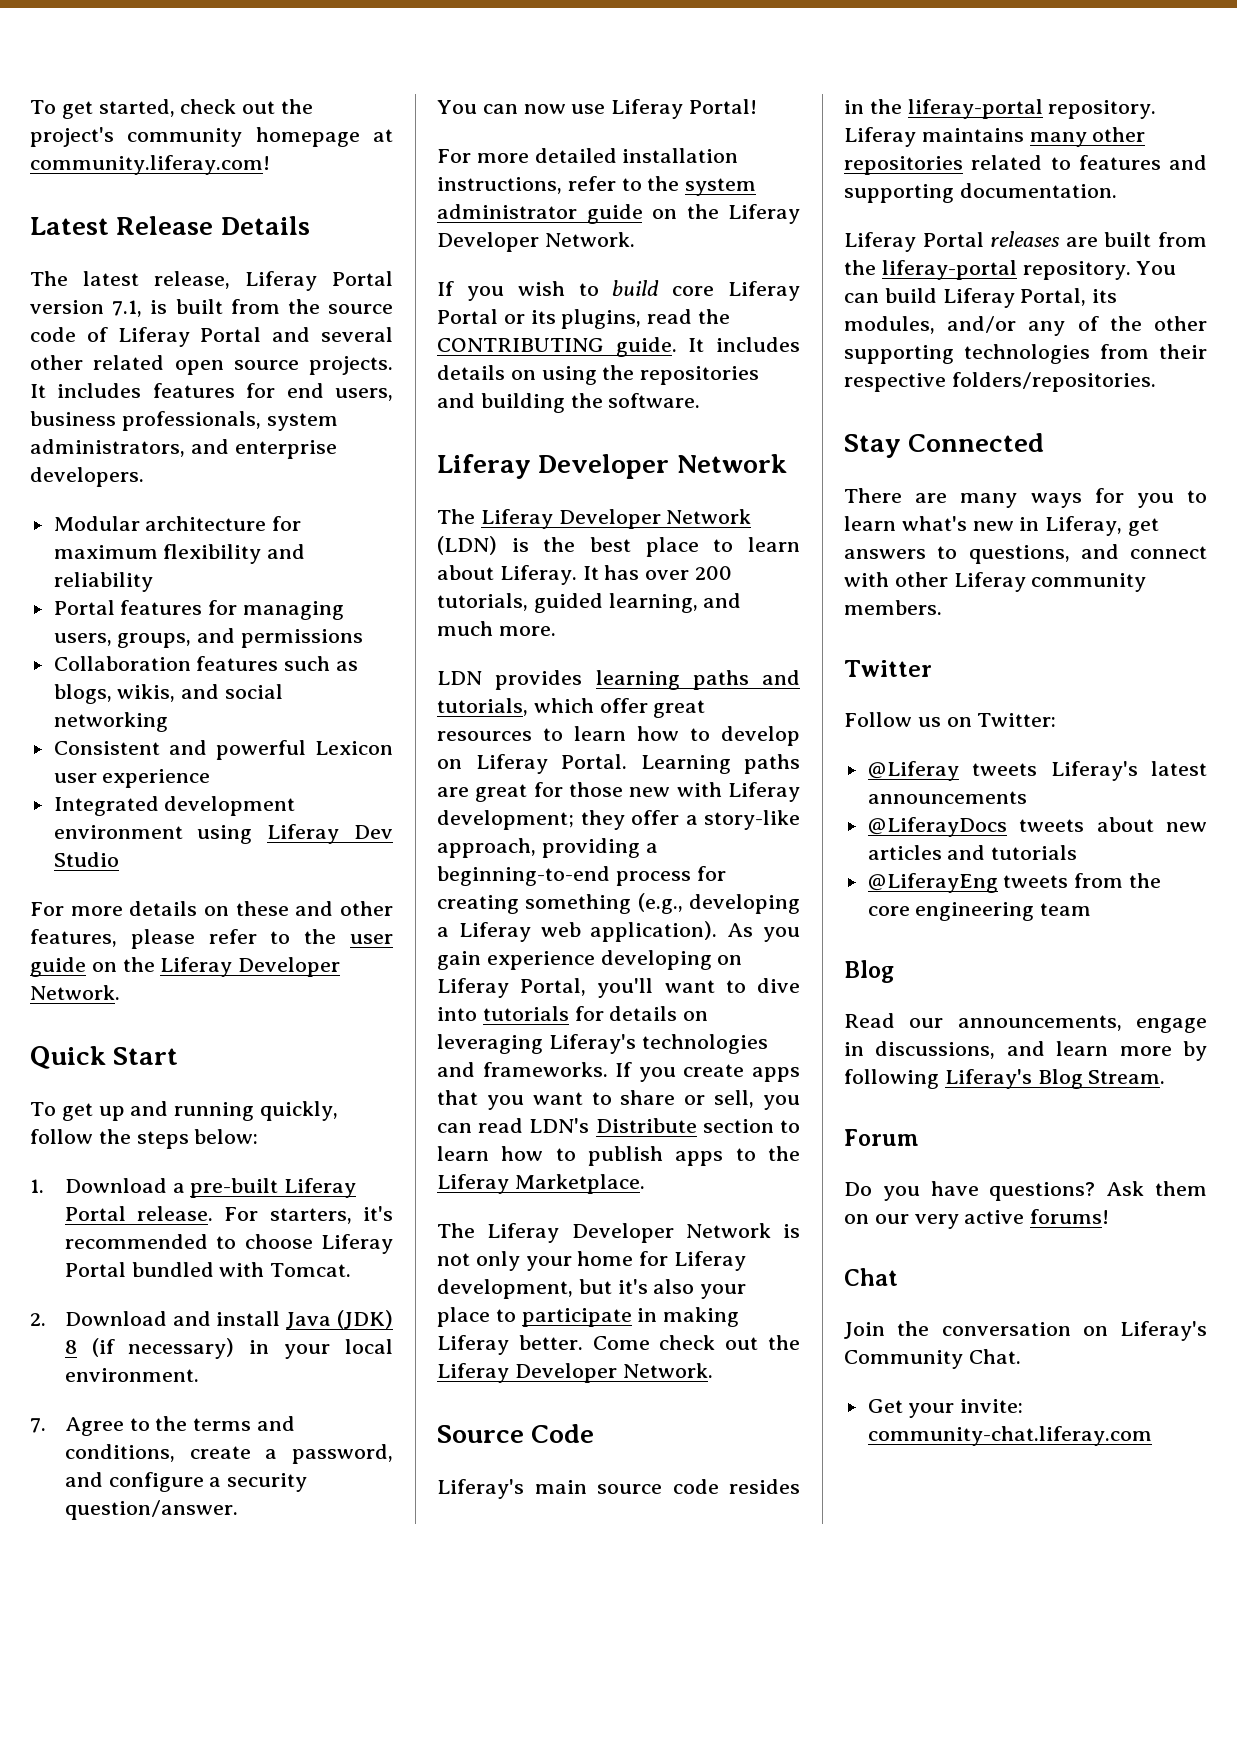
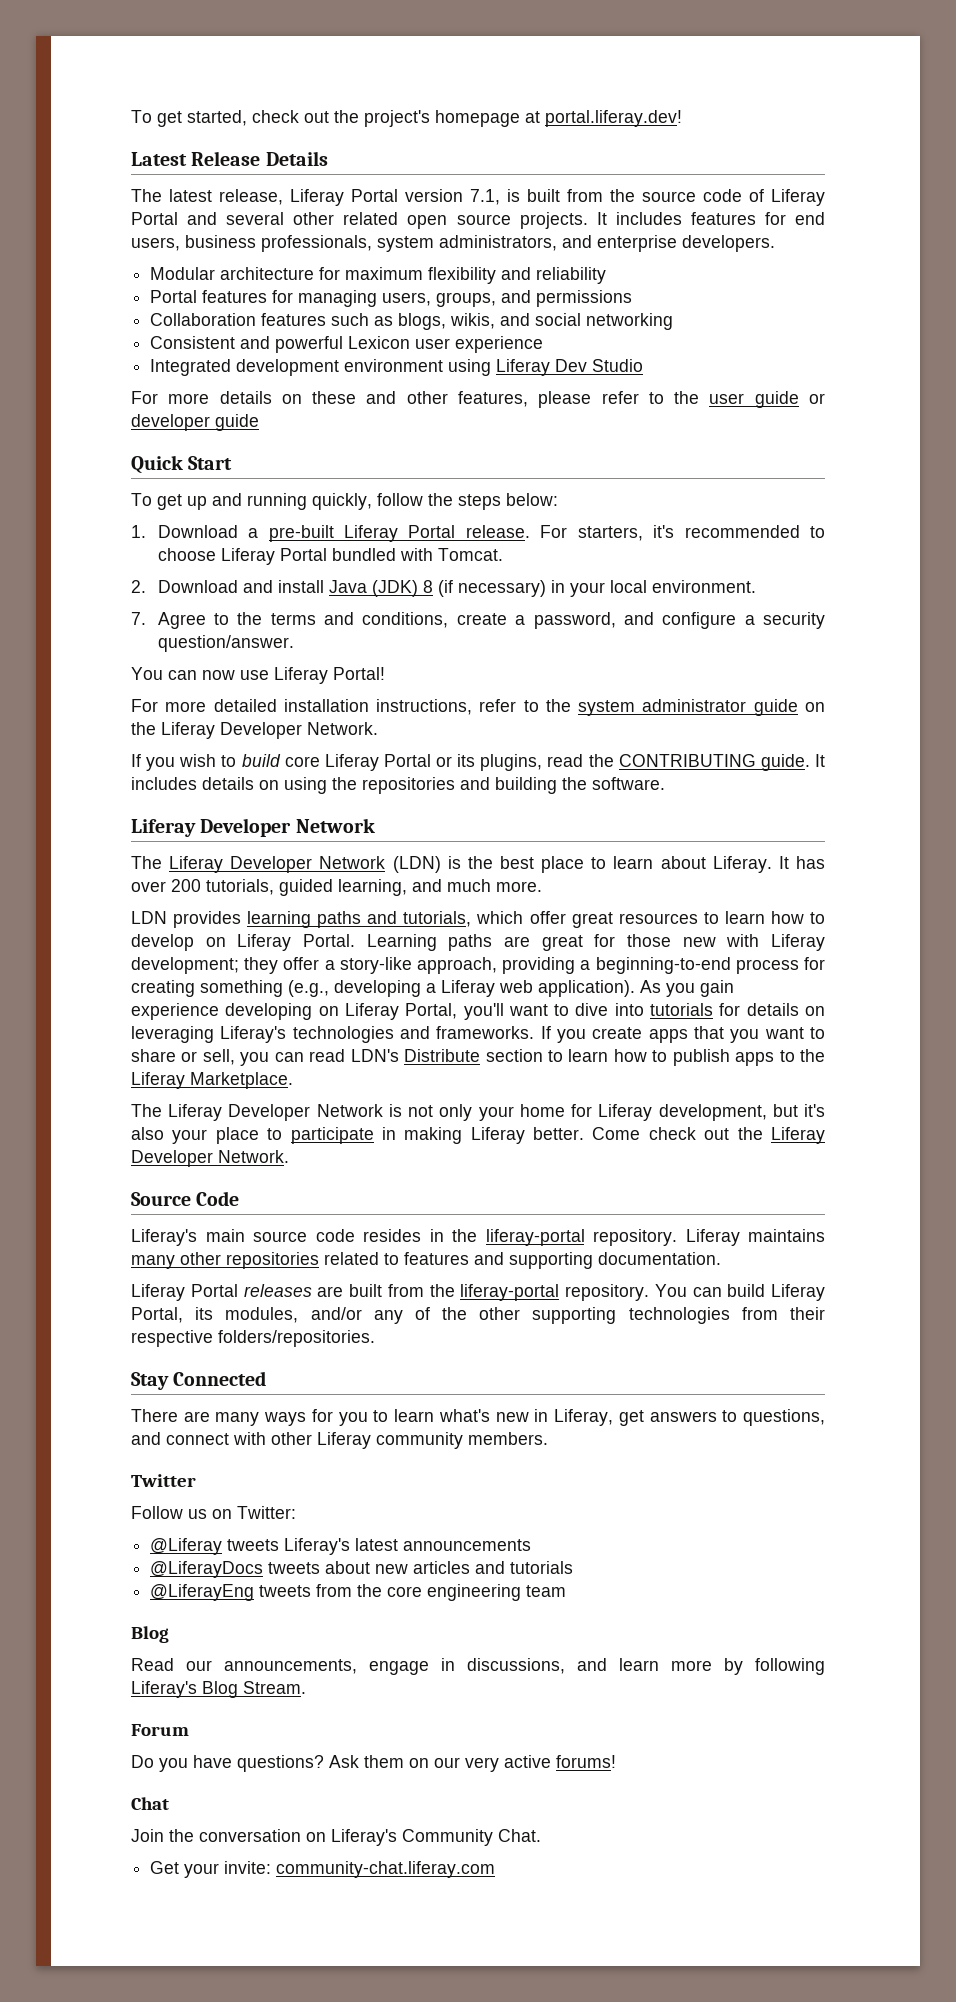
[127,128,243,147] community -> (430, 118) none
[30,155,270,175] community.liferay.com! -> [545,110,682,127] portal.liferay.dev!
[91,957,341,977] [30,985,120,1000] on the Liferay Developer Network. -> [809,393,826,404] [131,414,259,431] or developer guide

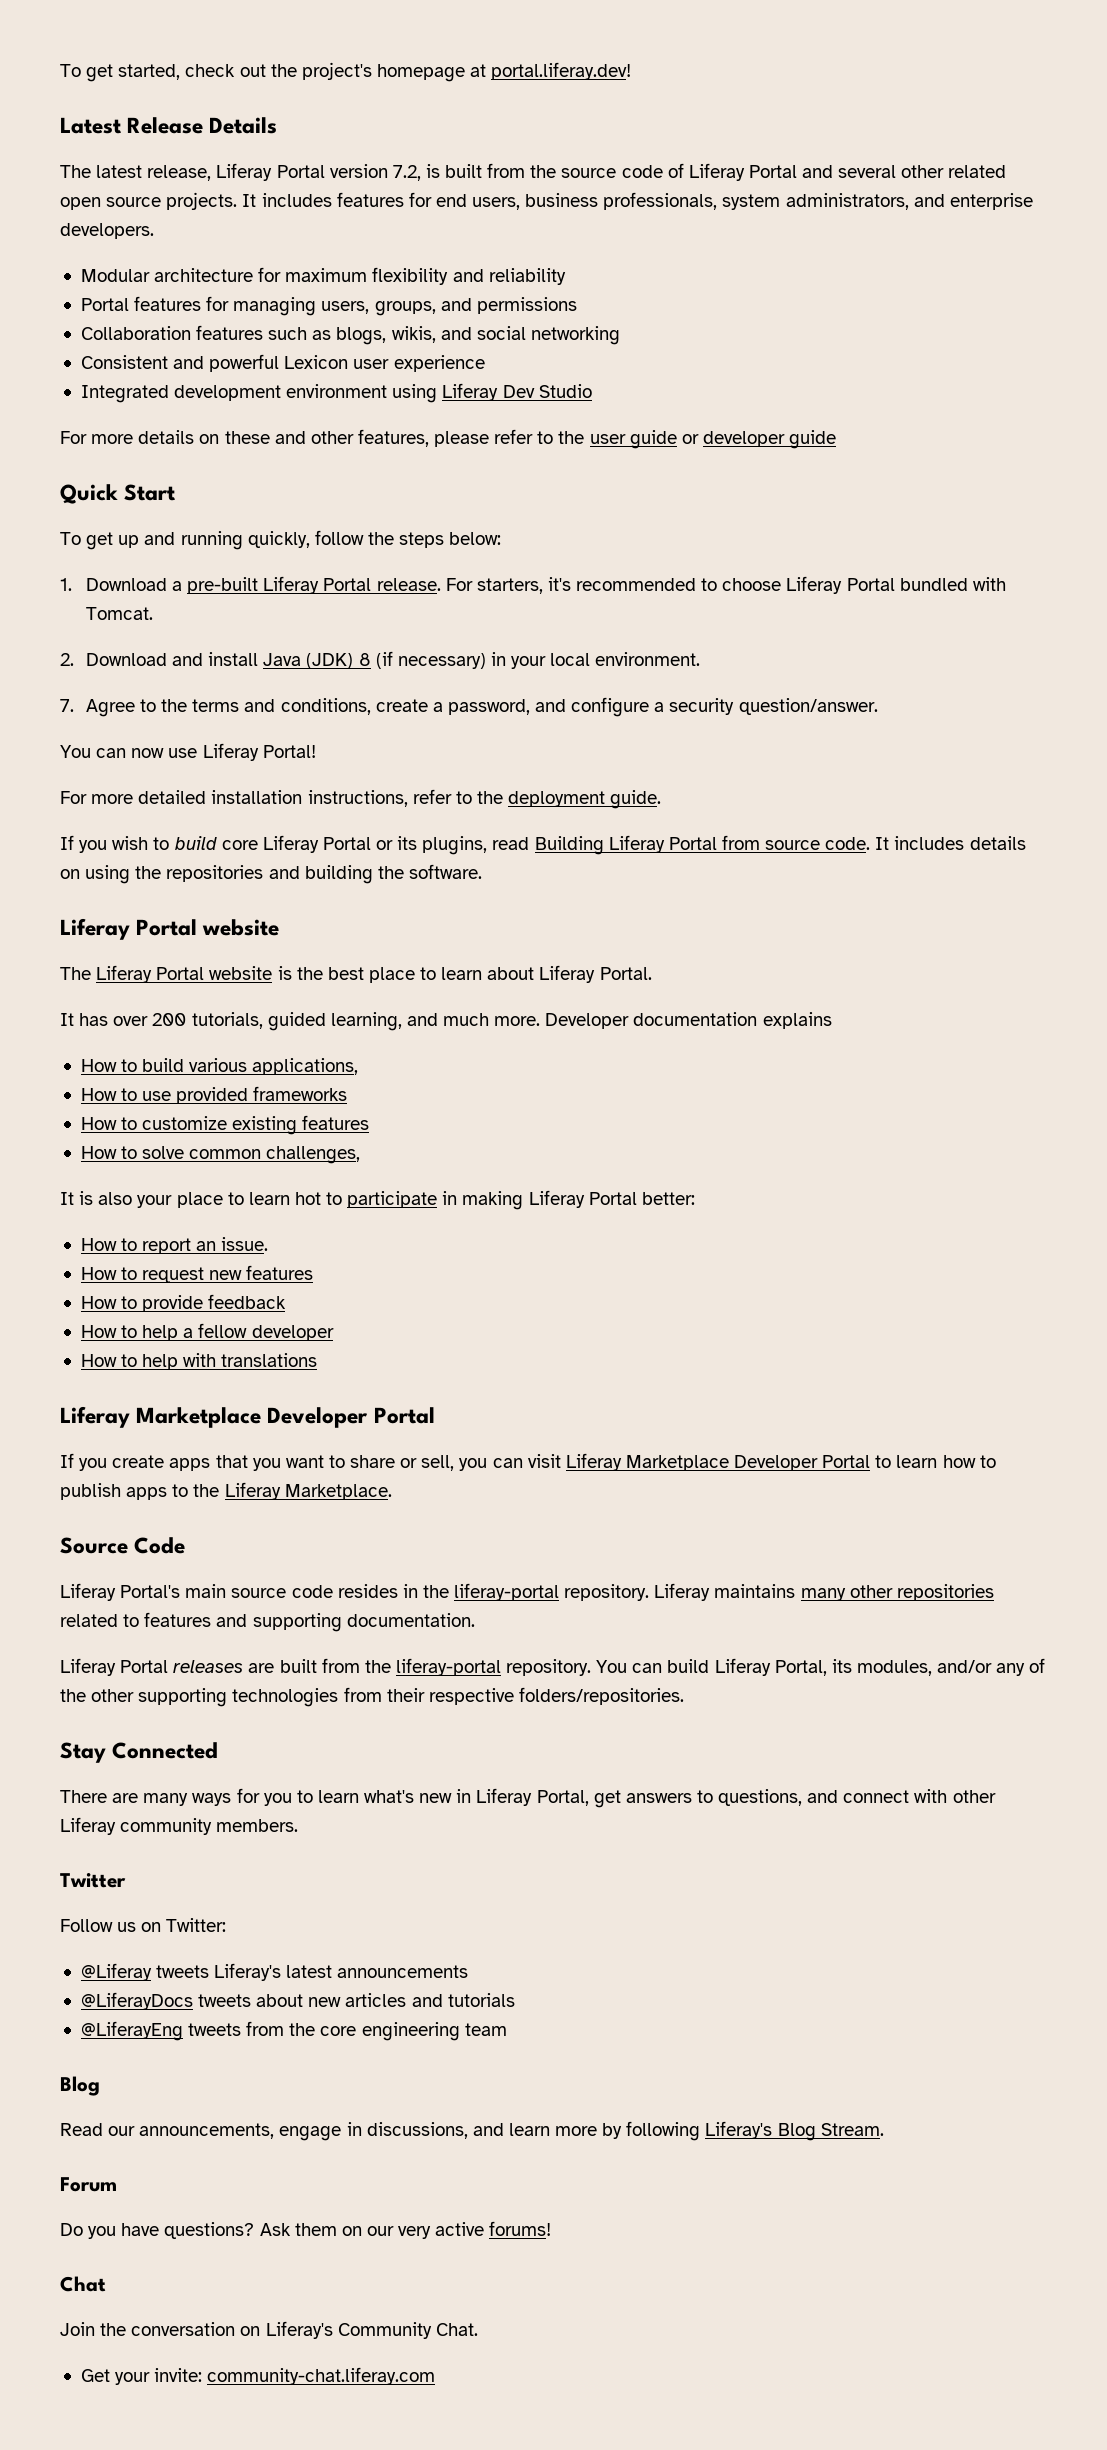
[470,189,500,205] 7.1, -> [392,165,421,181] 7.2,
[578,699,825,716] [131,722,378,739] system administrator guide on the Liferay Developer Network. -> [508,790,662,809] deployment guide.
[588,754,810,771] the CONTRIBUTING guide. -> [534,835,871,855] Building Liferay Portal from source code.
[200,818,375,837] [131,856,441,873] Developer Network // The Liferay Developer Network (LDN) -> [136,919,280,936] [60,965,273,983] Portal website // The Liferay Portal website
[712,856,772,873] Liferay. -> [539,965,652,983] Liferay Portal. //
[131,911,826,928] [131,934,825,951] [131,957,825,974] [131,980,734,997] [131,1003,825,1020] [131,1026,535,1043] // LDN provides learning paths and tutorials, which offer great resources to learn how to develop on Liferay Portal. Learning paths are great for those new with Liferay development; they offer a story-like approach, providing a beginning-to-end process for creating something (e.g., developing a Liferay web application). As you gain experience developing on Liferay Portal, you'll want to dive into tutorials for details on leveraging Liferay's technologies and frameworks. -> [545,1012,832,1029] [80,1058,359,1075] [80,1086,348,1104] [80,1115,370,1135] [80,1146,361,1164] [60,1190,695,1210] [80,1237,269,1254] [80,1265,314,1283] [80,1294,287,1312] [80,1323,334,1341] [80,1353,318,1370] [60,1406,435,1428] Developer documentation explains // How to build various applications, // How to use provided frameworks // How to customize existing features // How to solve common challenges, // It is also your place to learn hot to participate in making Liferay Portal better: // How to report an issue. // How to request new features // How to provide feedback // How to help a fellow developer // How to help with translations // Liferay Marketplace Developer Portal //
[309,1049,543,1062] read LDN's Distribute section -> [527,1453,871,1471] visit Liferay Marketplace Developer Portal
[131,1104,826,1121] [131,1127,825,1144] [131,1150,289,1167] // The Liferay Developer Network is not only your home for Liferay development, but it's also your place to participate in making Liferay better. Come check out the Liferay Developer Network. -> (392, 1492) none
[131,1229,197,1246] Liferay's -> [60,1583,181,1601] Liferay Portal's
[554,1409,614,1426] Liferay, -> [476,1788,589,1806] Liferay Portal,

